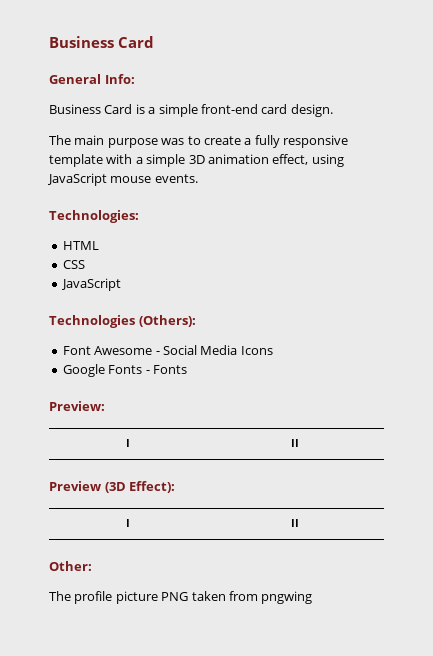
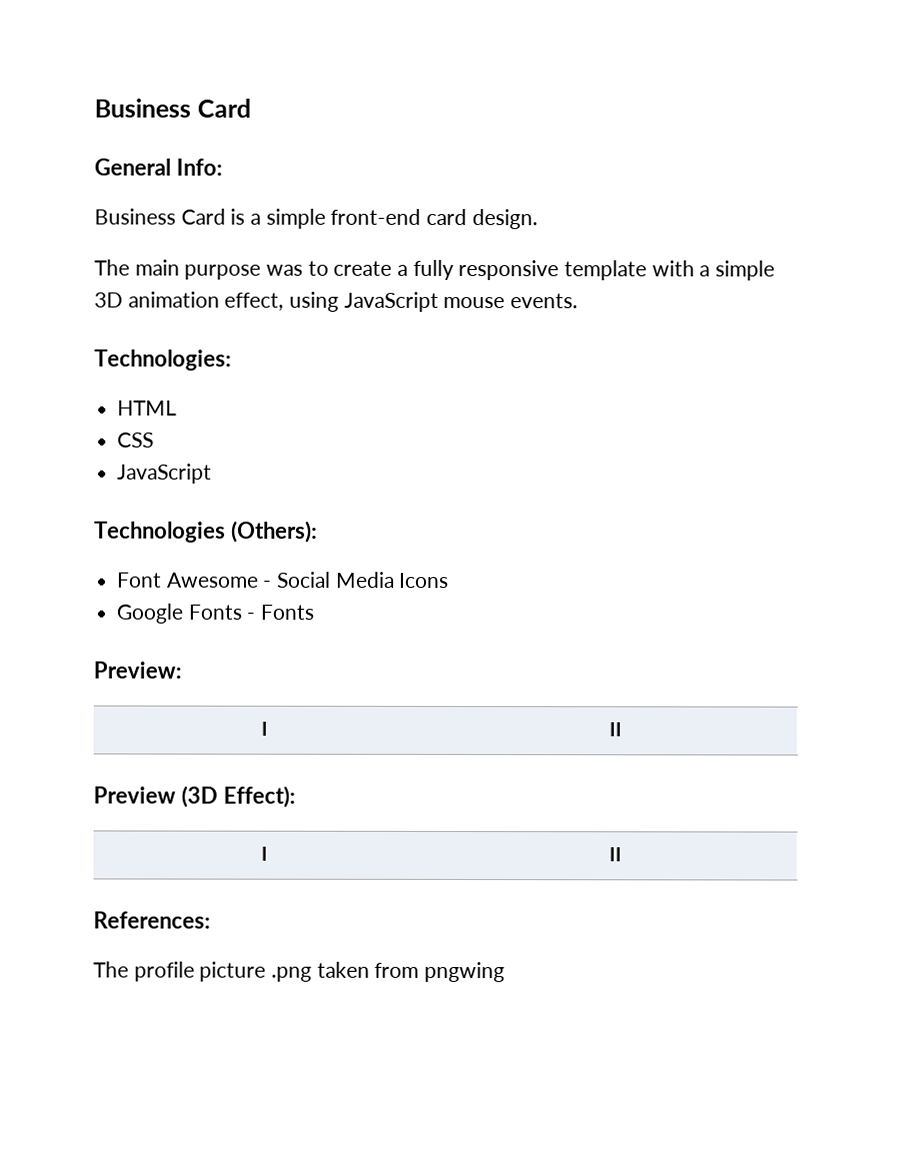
[49,561,92,571] Other: -> [93,911,211,929] References:
[161,592,189,601] PNG -> [271,966,313,982] .png

